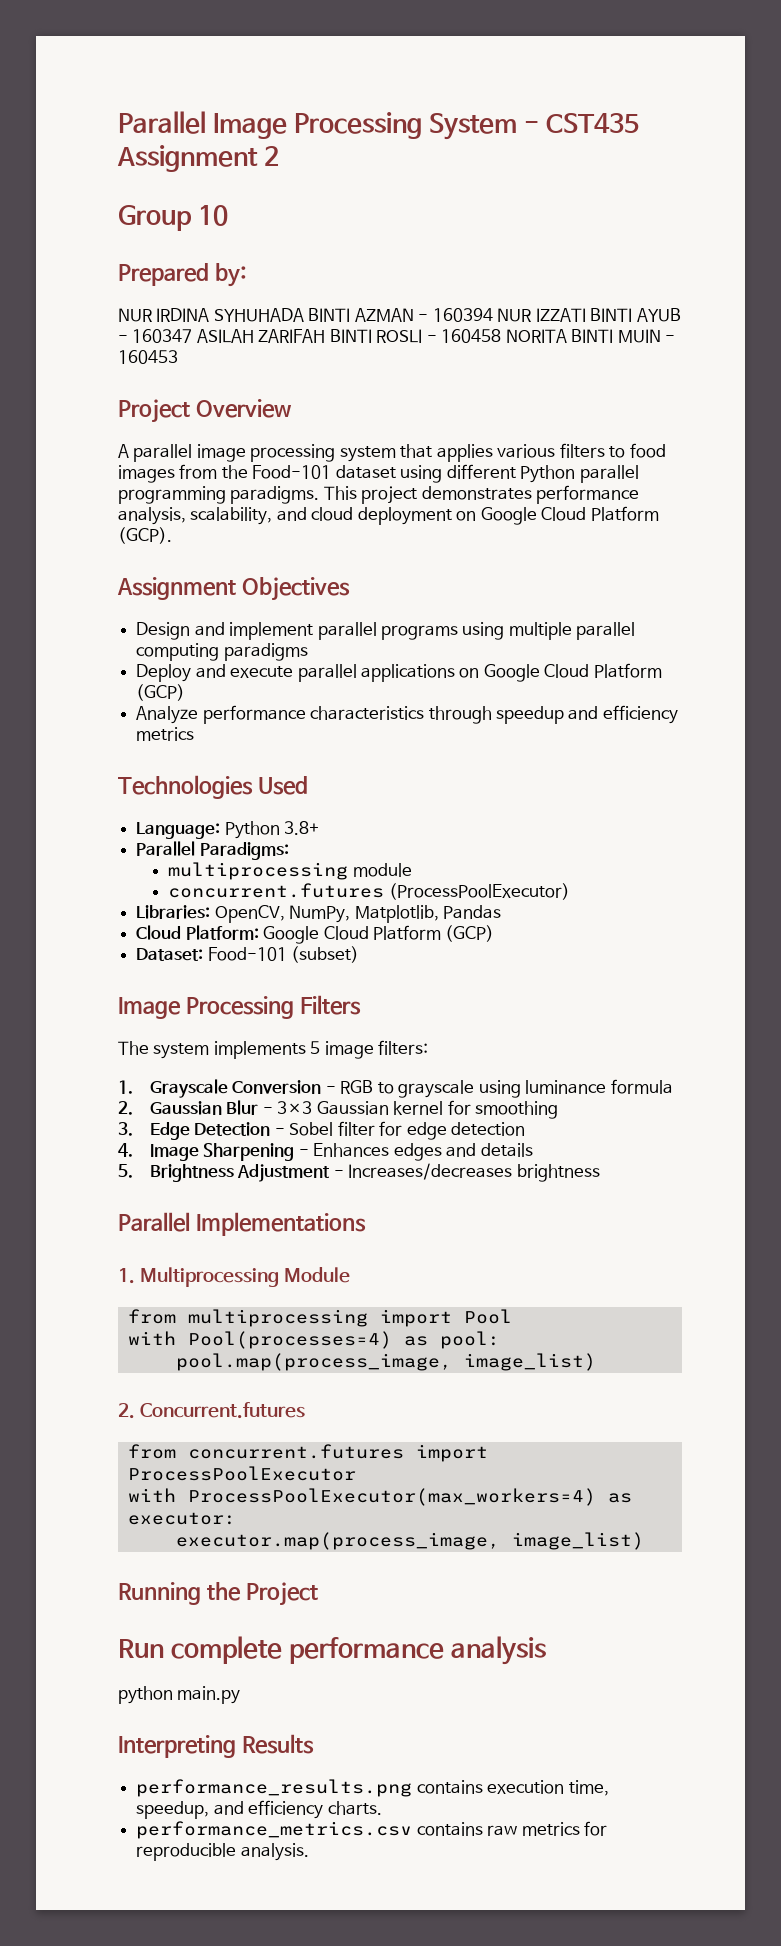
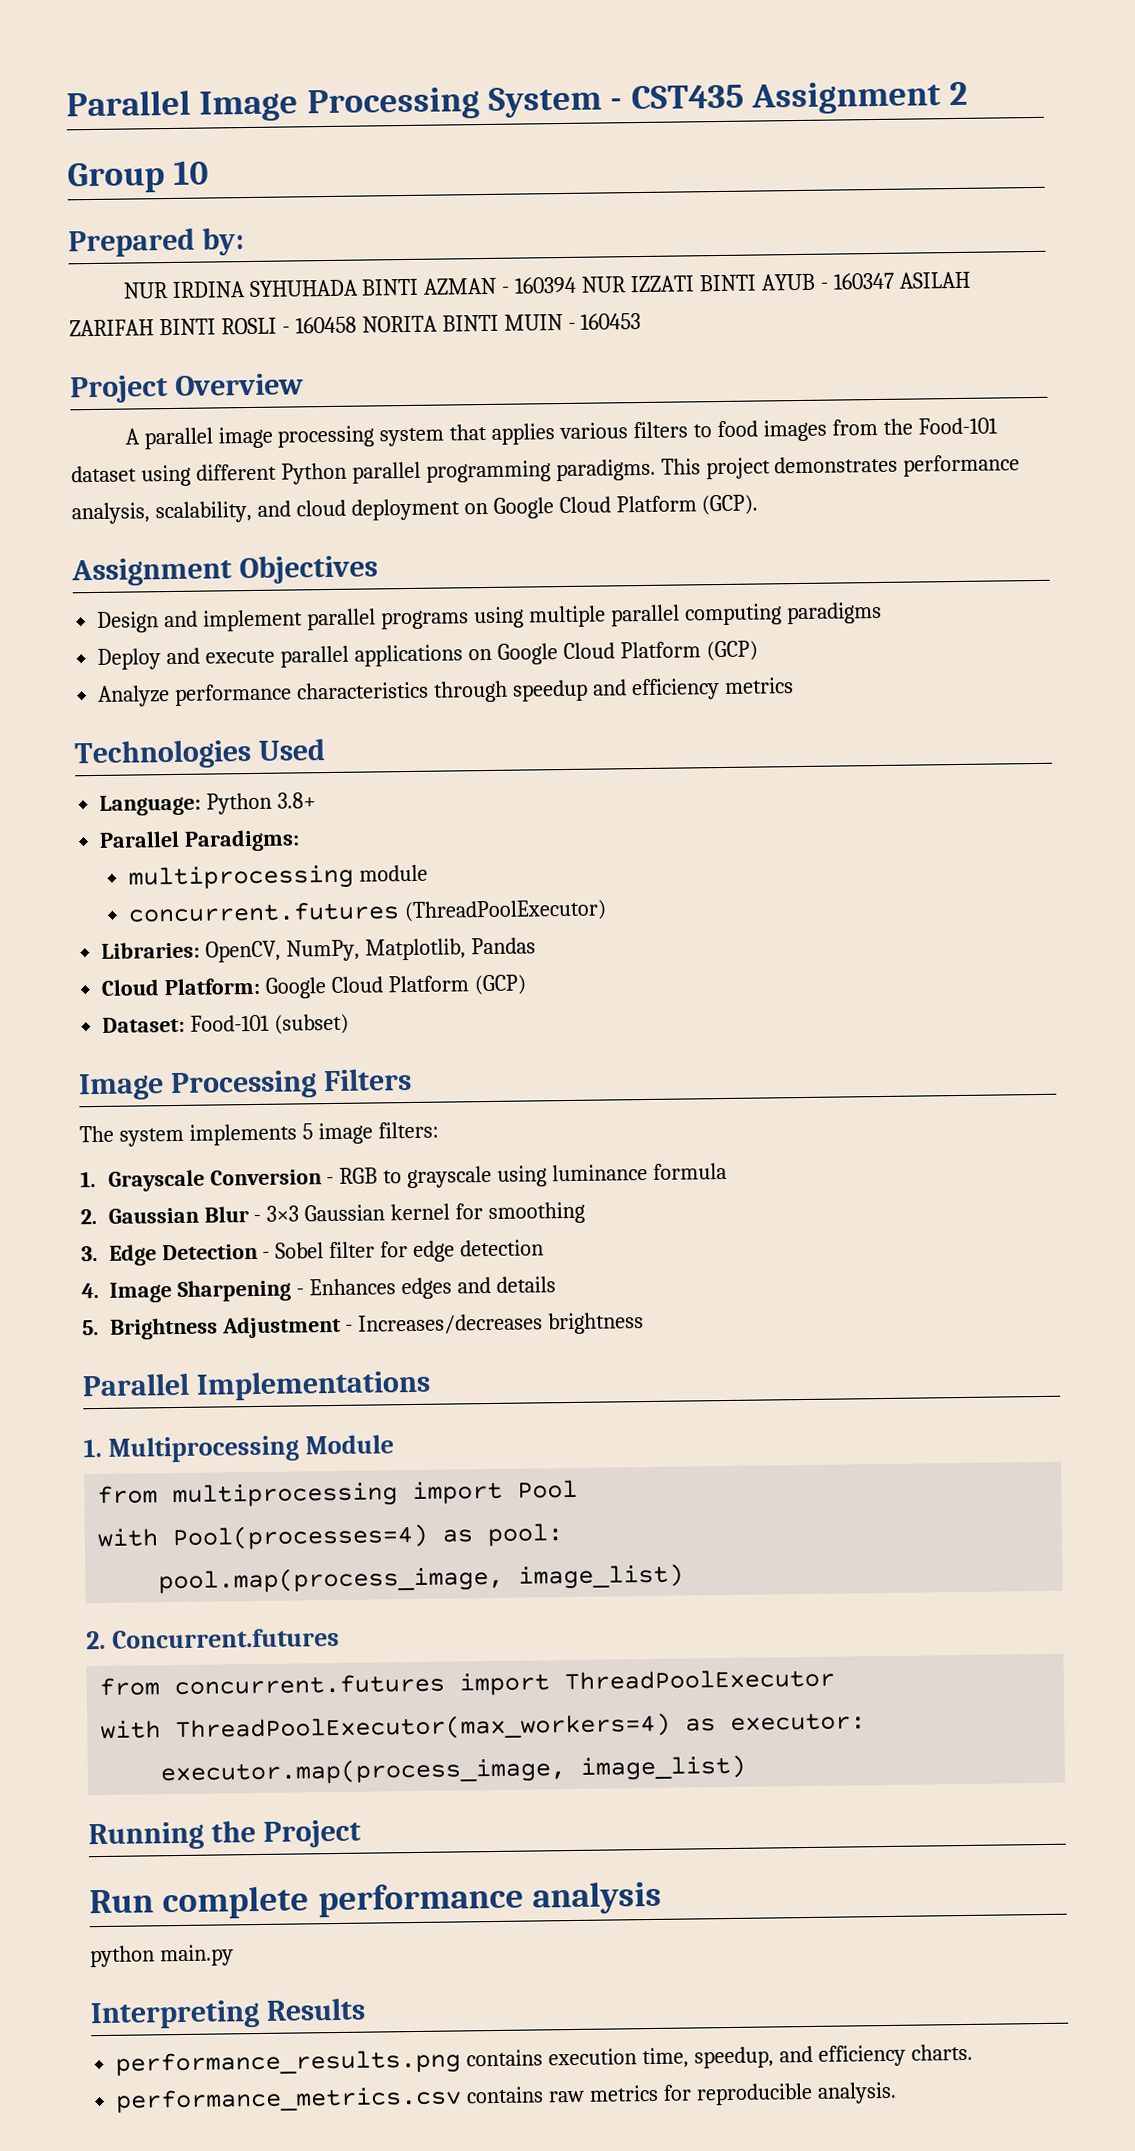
[388,883,570,900] (ProcessPoolExecutor) -> [403,899,607,923] (ThreadPoolExecutor)
[127,1466,356,1481] [127,1488,596,1506] ProcessPoolExecutor // with ProcessPoolExecutor(max_workers=4) -> [564,1668,836,1691] [100,1712,672,1743] ThreadPoolExecutor // with ThreadPoolExecutor(max_workers=4)

